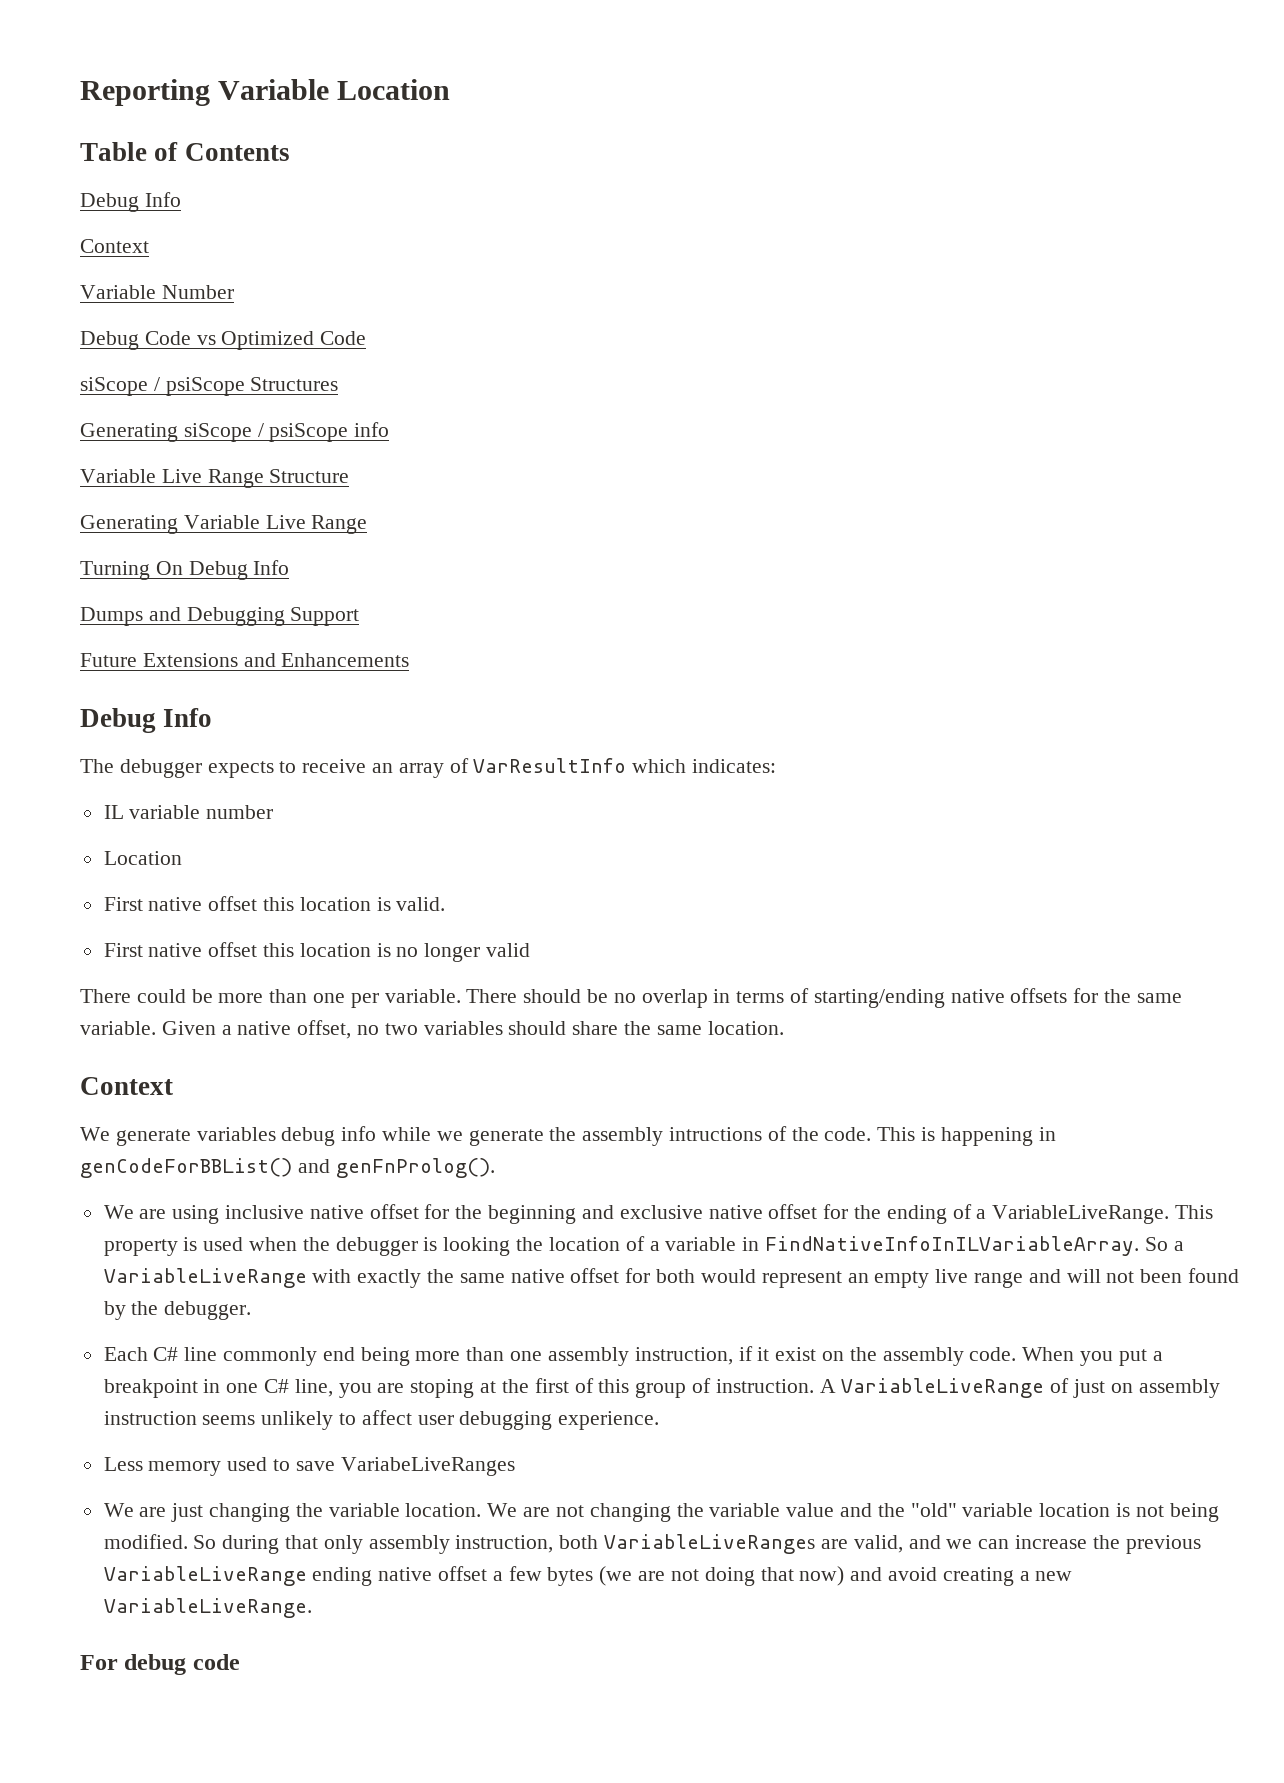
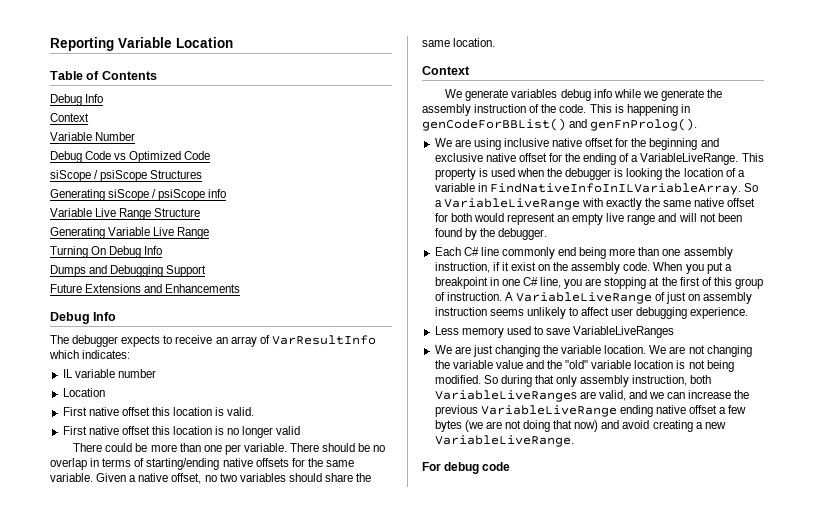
[669,1127,763,1141] intructions -> [474,104,527,113] instruction
[410,1379,475,1398] stoping -> [604,277,647,289] stopping
[340,1457,515,1476] VariabeLiveRanges -> [573,326,675,338] VariableLiveRanges

